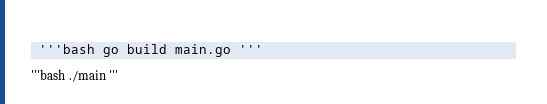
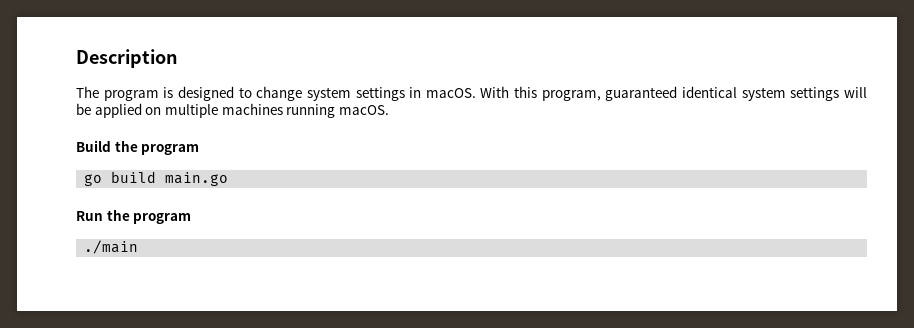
[38,44,95,54] '''bash -> [76,49,178,68] [76,86,867,101] [76,103,389,118] [76,140,200,155] Description // The program is designed to change system settings in macOS. With this program, guaranteed identical system settings will be applied on multiple machines running macOS. // Build the program //
[238,45,263,54] [31,69,119,82] ''' // '''bash ./main ''' -> [76,209,192,224] [84,240,139,254] // Run the program // ./main

